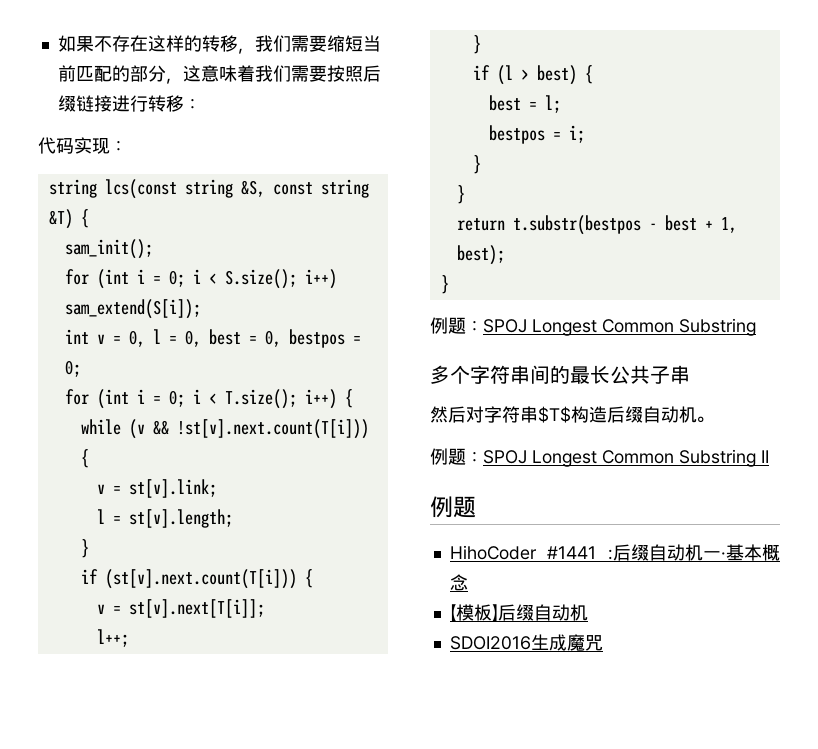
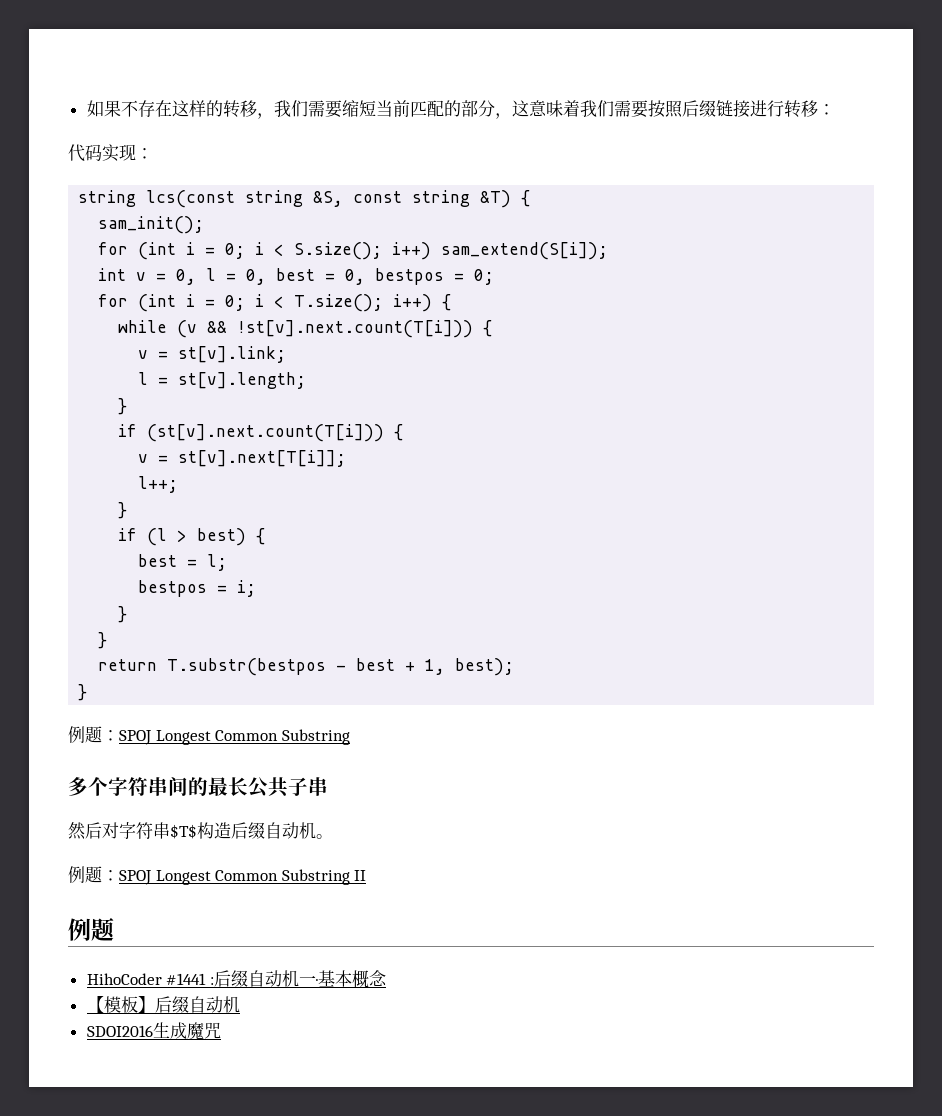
[512,215,641,235] t.substr(bestpos -> [167,658,327,676] T.substr(bestpos

